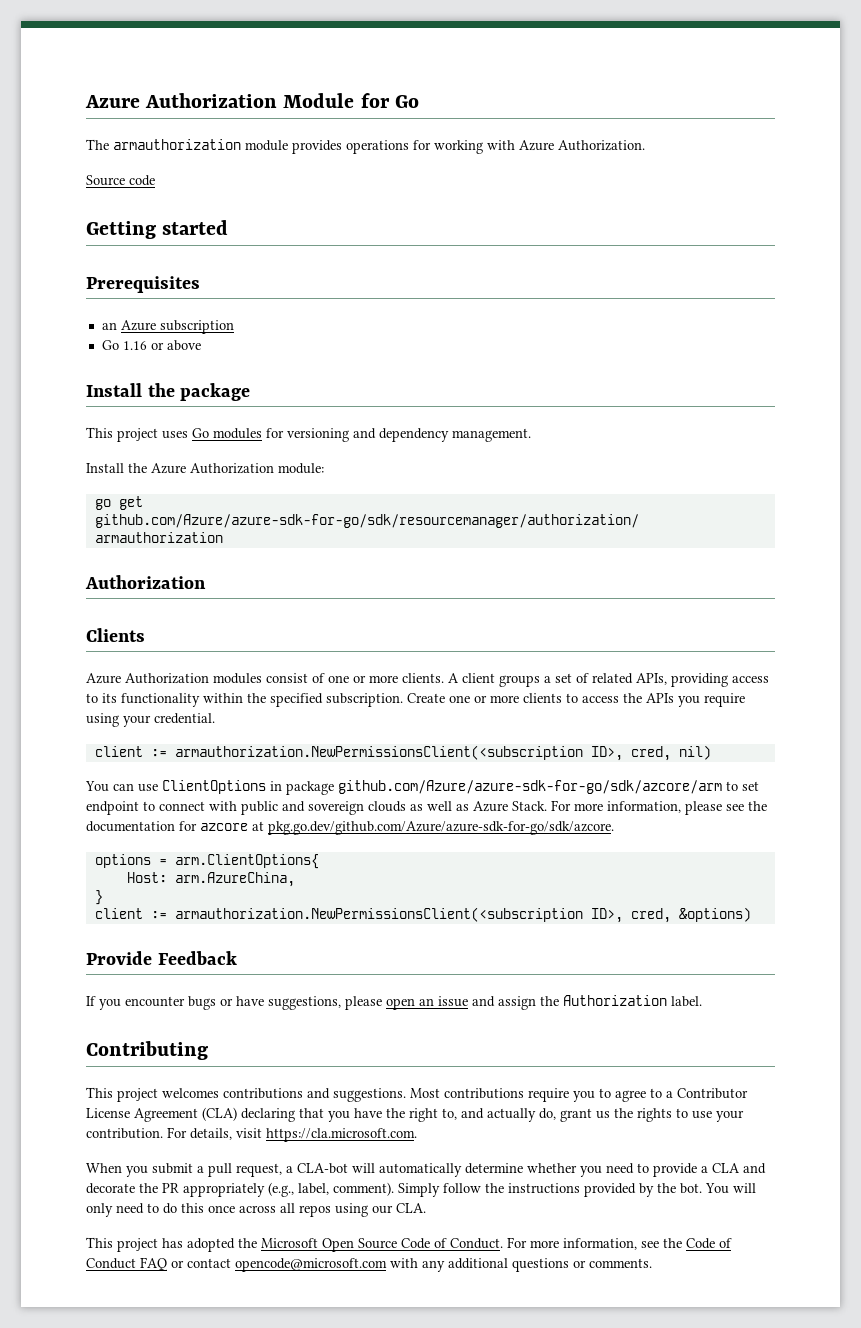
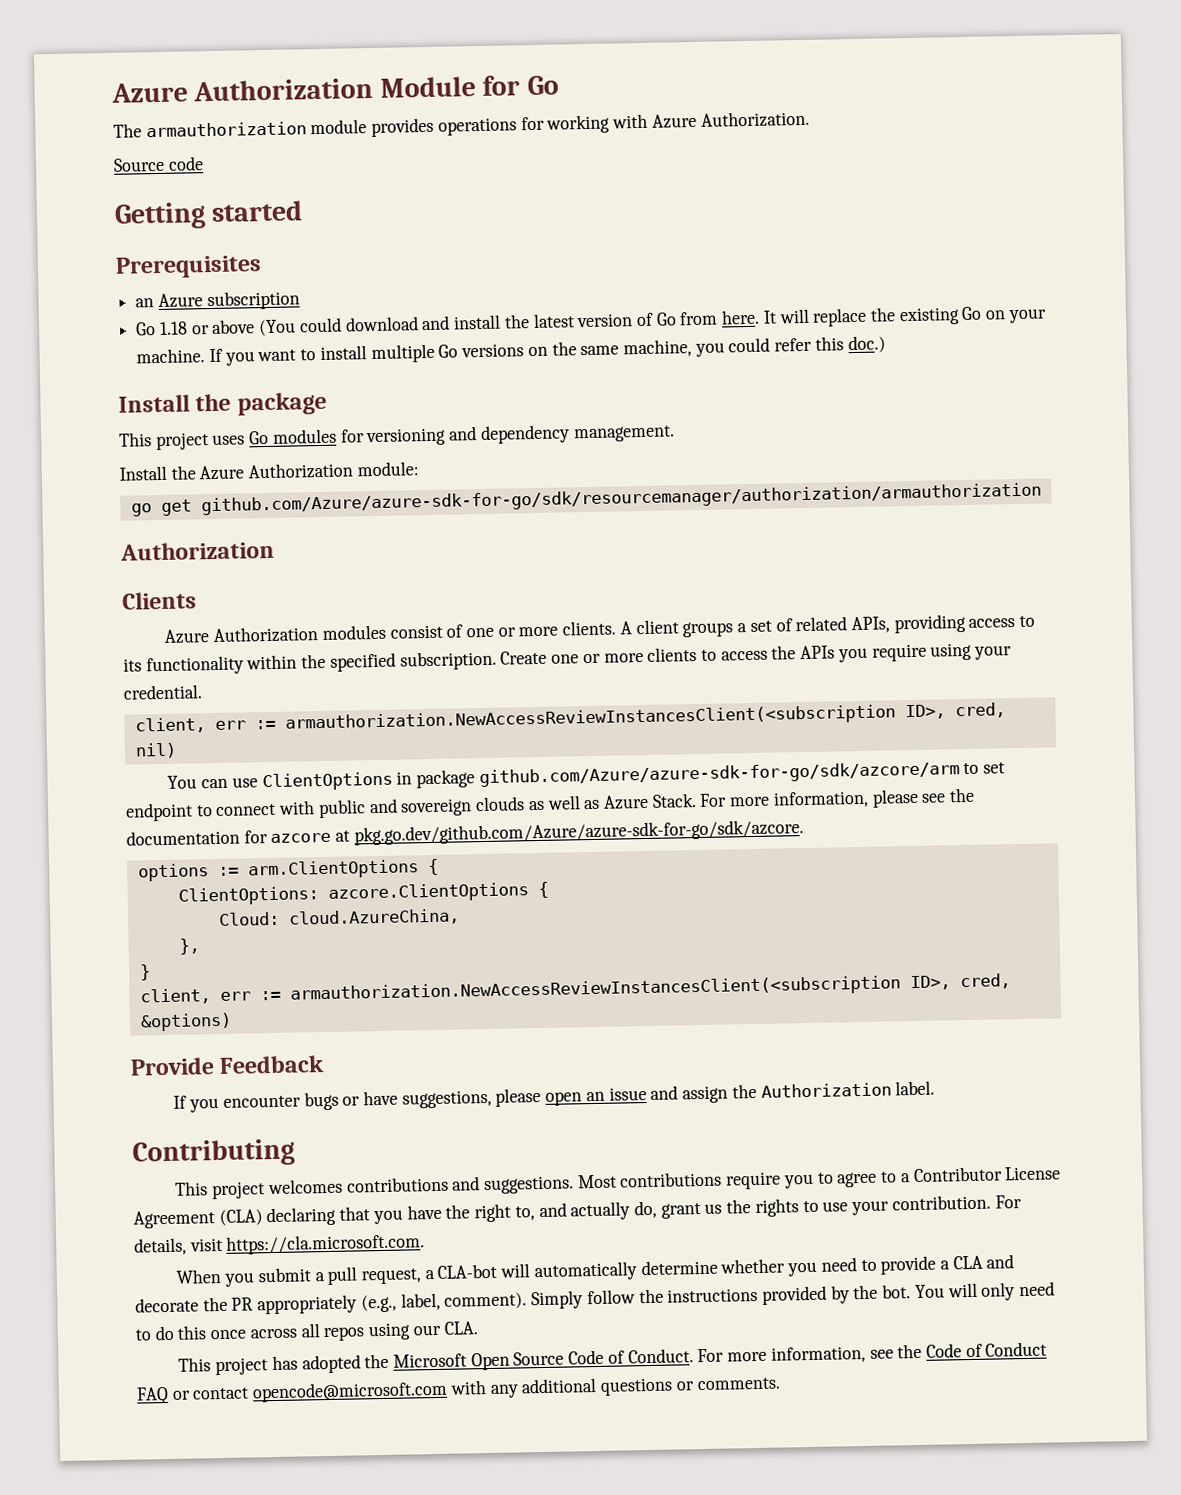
[122,341,147,350] 1.16 -> [158,321,188,335] 1.18
(201, 345) none -> [258,306,1047,337] [136,335,886,366] (You could download and install the latest version of Go from here. It will replace the existing Go on your machine. If you want to install multiple Go versions on the same machine, you could refer this doc.)
[94,745,583,760] client := armauthorization.NewPermissionsClient(<subscription -> [134,704,896,734] client, err := armauthorization.NewAccessReviewInstancesClient(<subscription
[158,854,319,869] [126,872,295,887] [94,890,103,905] [94,907,583,922] = arm.ClientOptions{ // Host: arm.AzureChina, // } // client := armauthorization.NewPermissionsClient(<subscription -> [217,858,439,880] [177,881,549,906] [218,908,460,927] [178,938,200,955] [138,964,151,981] [139,975,901,1005] := arm.ClientOptions { // ClientOptions: azcore.ClientOptions { // Cloud: cloud.AzureChina, // }, // } // client, err := armauthorization.NewAccessReviewInstancesClient(<subscription

